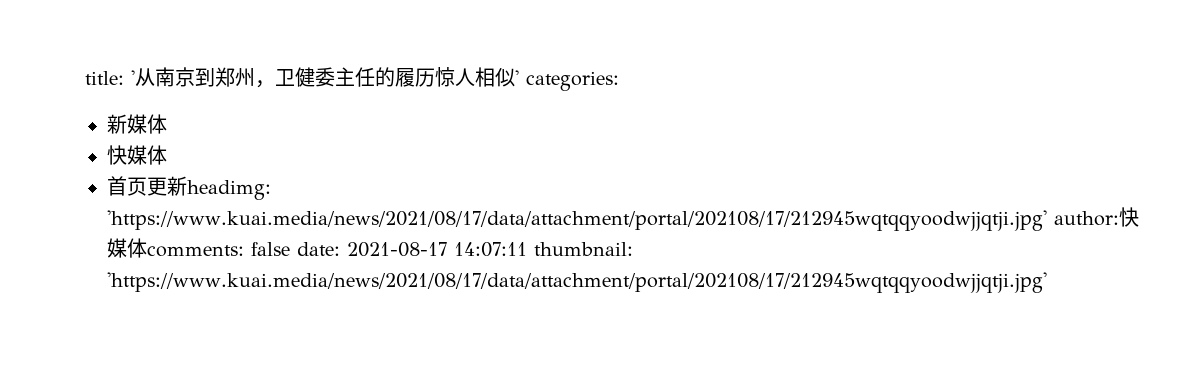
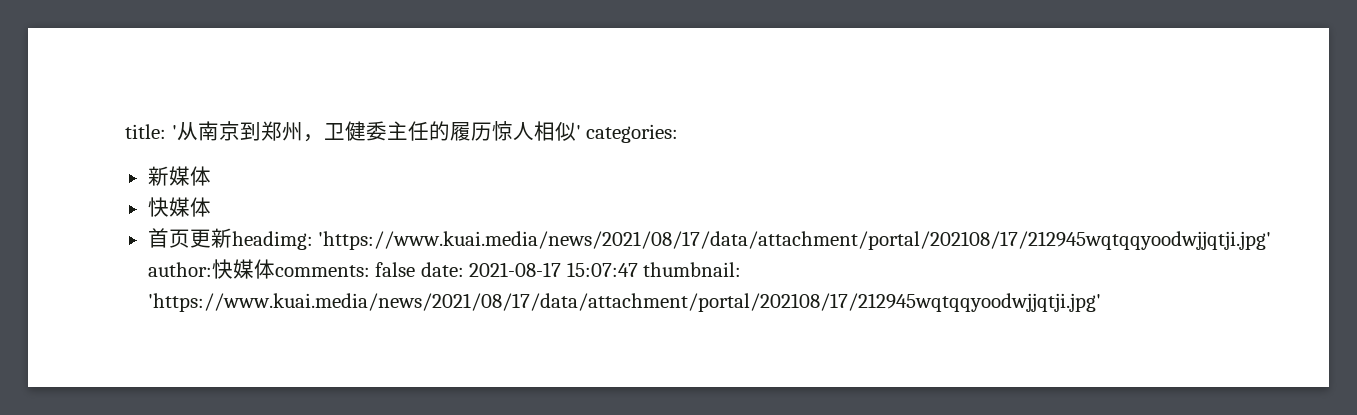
[454,242,527,257] 14:07:11 -> [566,262,638,277] 15:07:47

